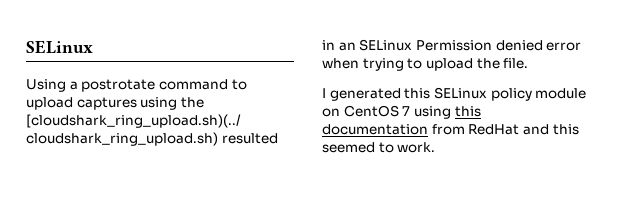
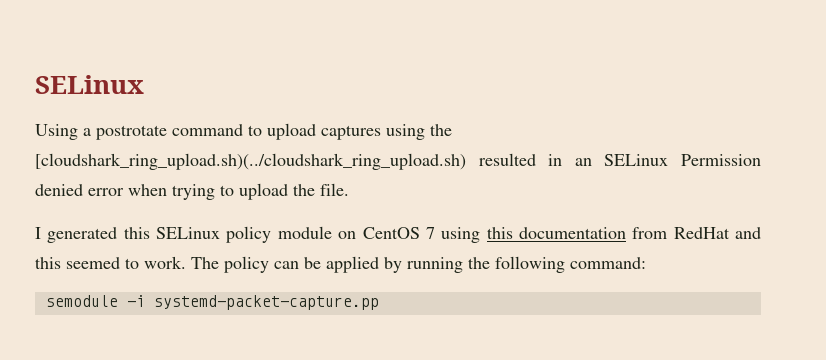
(436, 147) none -> [191,256,646,273] [45,295,379,310] The policy can be applied by running the following command: // semodule -i systemd-packet-capture.pp

